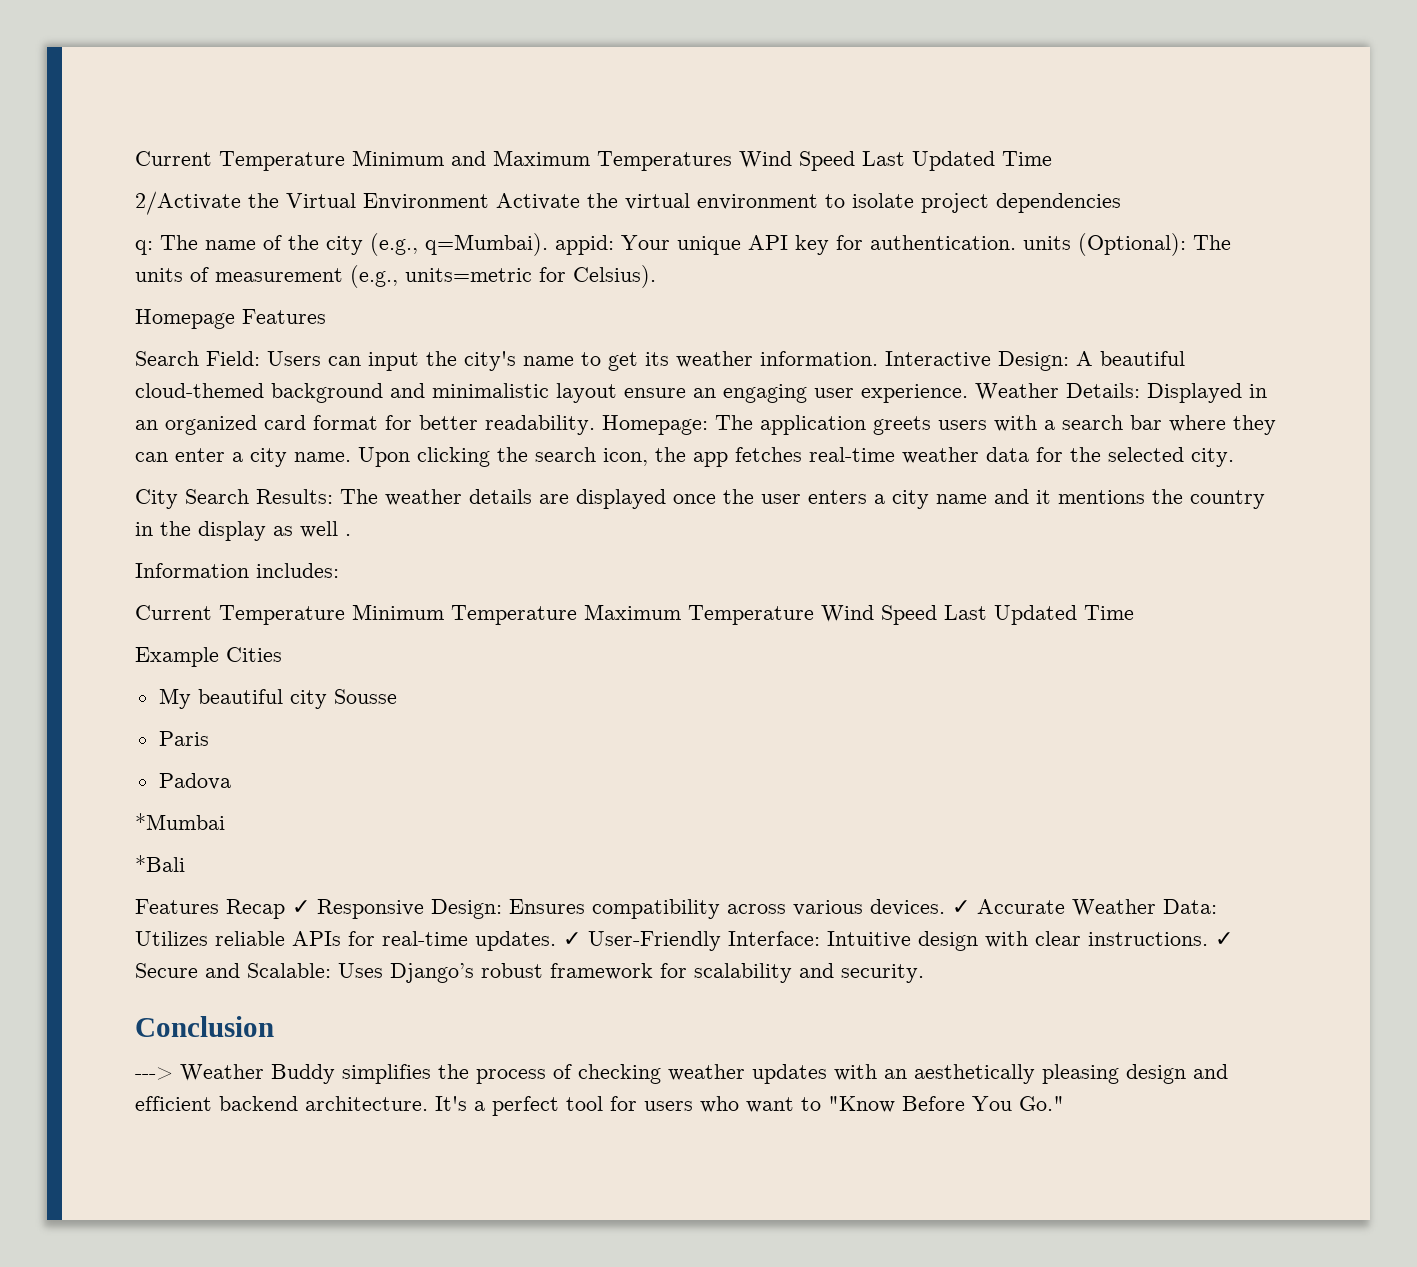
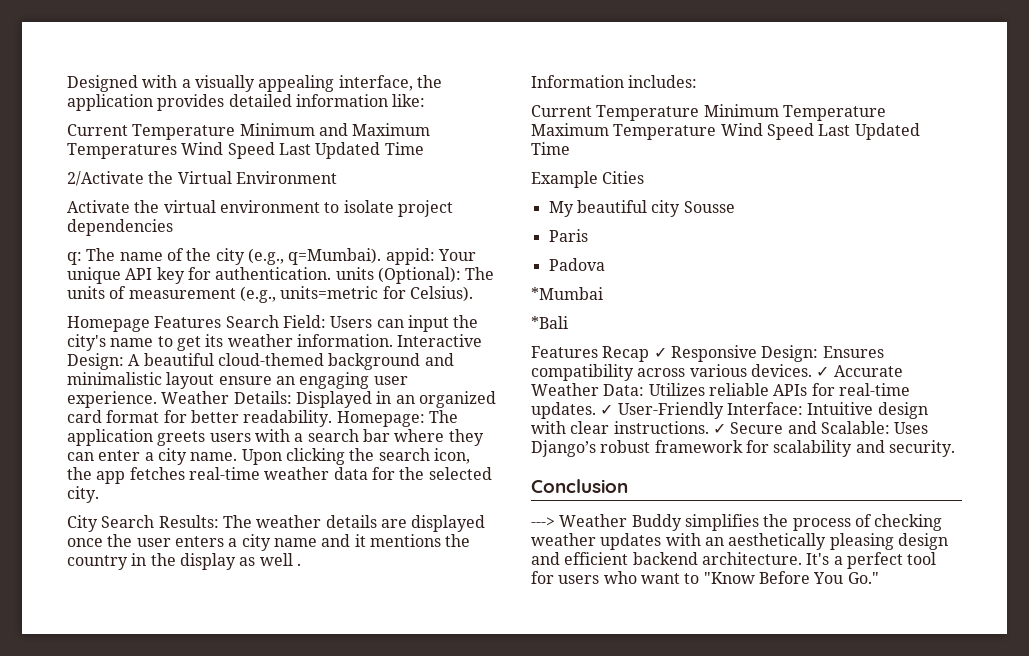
(135, 158) none -> [67,75,442,92] [67,94,426,111] Designed with a visually appealing interface, the application provides detailed information like: //
(489, 201) none -> (337, 177) //
(326, 316) // -> (222, 322) none

